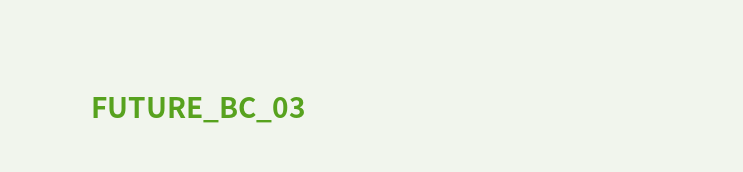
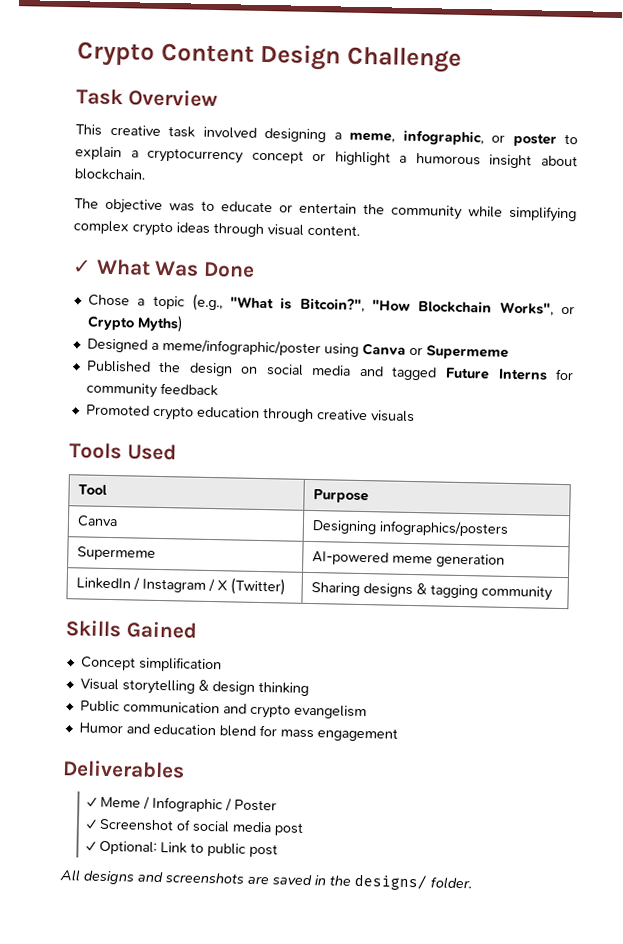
[91,97,306,123] FUTURE_BC_03 -> [77,41,462,73] [76,88,218,108] [75,124,578,147] [75,146,578,169] [74,168,145,181] [74,198,577,223] [73,220,360,238] [72,258,256,278] [87,293,575,316] [86,314,184,333] [86,338,509,360] [85,360,574,381] [85,382,218,398] [85,404,415,423] [69,442,177,461] [78,484,108,495] [313,489,370,504] [77,515,119,528] [312,520,510,537] [77,546,157,561] [312,551,506,568] [76,577,287,596] [311,582,554,601] [65,620,197,639] [80,656,222,673] [79,678,309,696] [79,700,367,720] [78,722,398,742] [62,760,185,779] [87,796,278,813] [86,818,305,836] [86,840,279,858] [59,869,472,891] Crypto Content Design Challenge // Task Overview // This creative task involved designing a meme, infographic, or poster to explain a cryptocurrency concept or highlight a humorous insight about blockchain. // The objective was to educate or entertain the community while simplifying complex crypto ideas through visual content. // ✓ What Was Done // Chose a topic (e.g., "What is Bitcoin?", "How Blockchain Works", or Crypto Myths) // Designed a meme/infographic/poster using Canva or Supermeme // Published the design on social media and tagged Future Interns for community feedback // Promoted crypto education through creative visuals // Tools Used // Tool | Purpose // Canva | Designing infographics/posters // Supermeme | AI-powered meme generation // LinkedIn / Instagram / X (Twitter) | Sharing designs & tagging community // Skills Gained // Concept simplification // Visual storytelling & design thinking // Public communication and crypto evangelism // Humor and education blend for mass engagement // Deliverables // ✓ Meme / Infographic / Poster // ✓ Screenshot of social media post // ✓ Optional: Link to public post // All designs and screenshots are saved in the designs/ folder.

